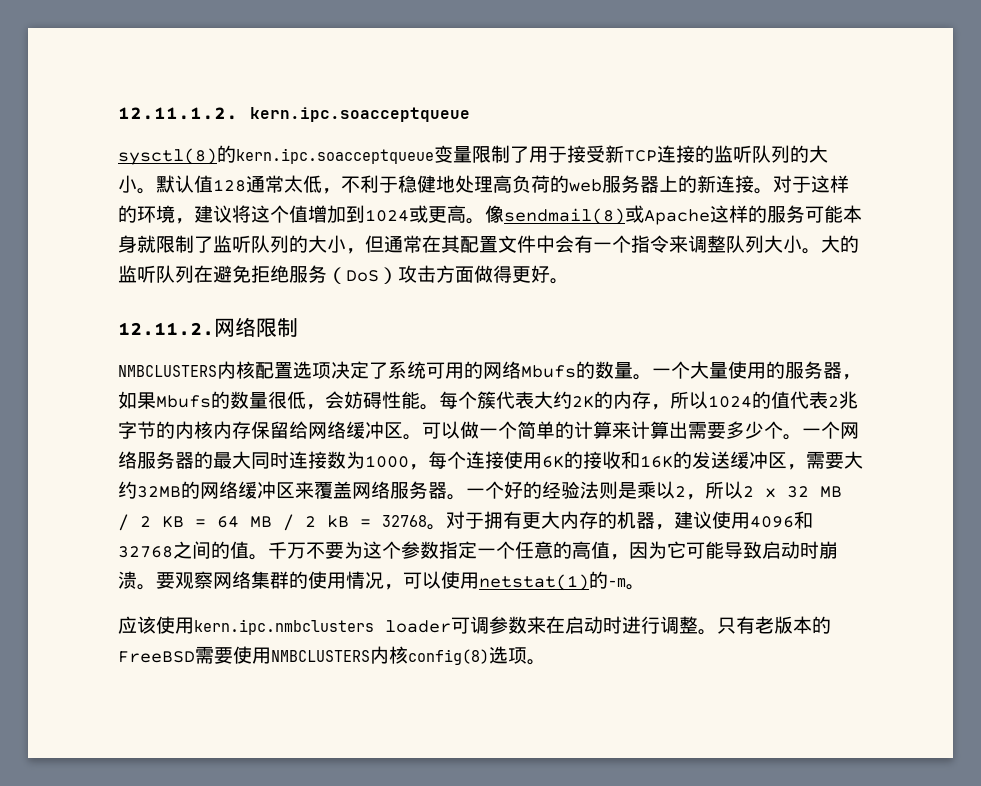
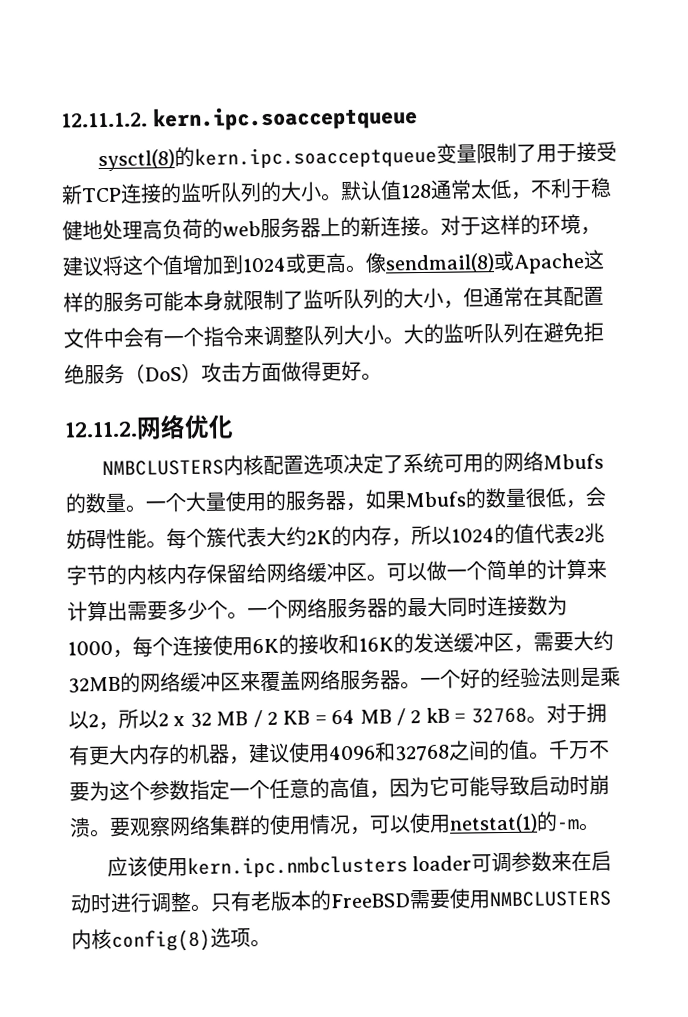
[256,318,298,337] 限制 -> [184,414,234,439] 优化

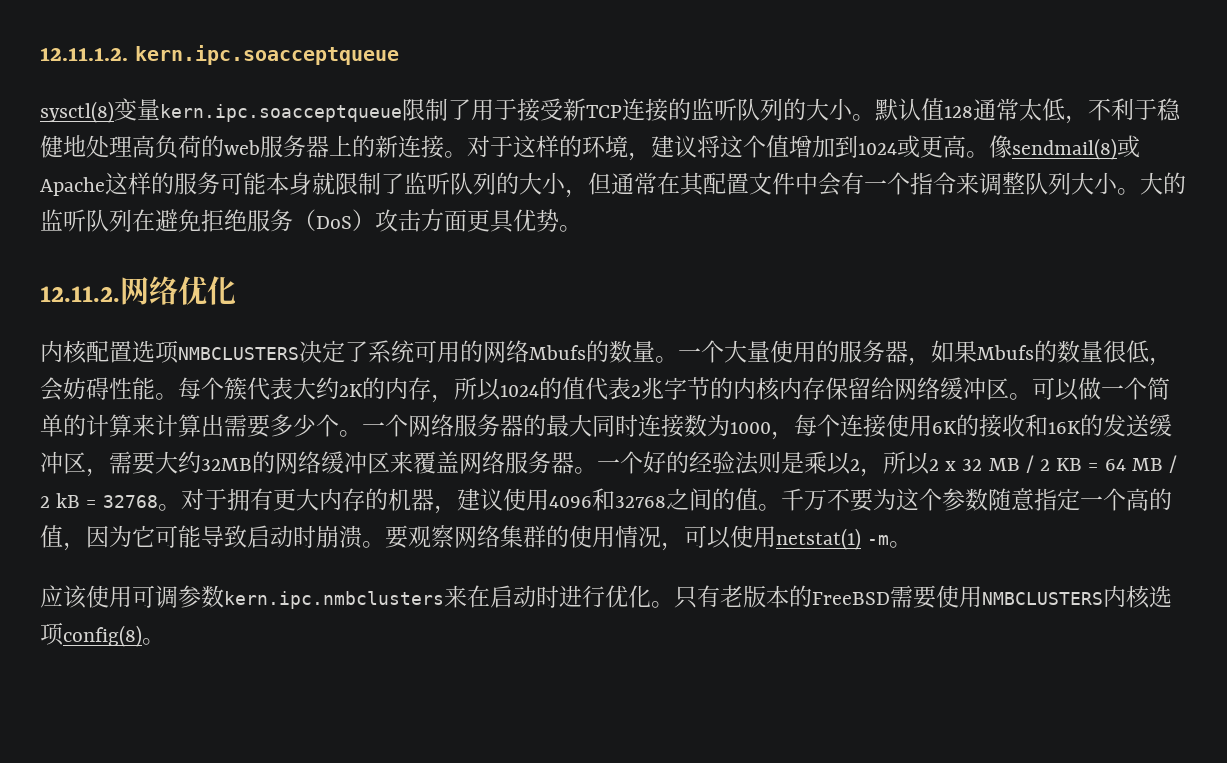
[174,143,478,169] 的kern.ipc.soacceptqueue变量 -> [114,98,402,122] 变量kern.ipc.soacceptqueue
[281,360,362,382] 做得更好 -> [467,209,559,233] 更具优势
[102,459,225,477] NMBCLUSTERS -> (236, 290) none
(345, 464) none -> [178,347,299,360] NMBCLUSTERS
(190, 790) none -> [987,488,1035,511] 随意
[269,777,350,799] 任意的高 -> [1125,488,1172,511] 高的
[536,811,558,832] 的 -> (861, 539) none
[187,855,473,878] kern.ipc.nmbclusters loader -> (132, 597) none
(553, 861) none -> [224,591,444,609] kern.ipc.nmbclusters
[150,891,192,913] 调整 -> [605,585,651,608] 优化
[111,927,251,952] config(8)选项 -> [1149,585,1172,608] [40,622,142,647] 选项config(8)

